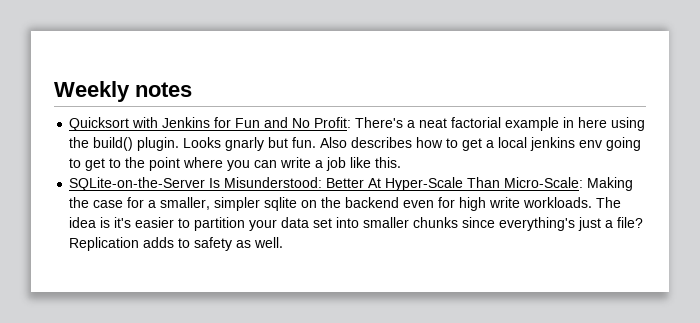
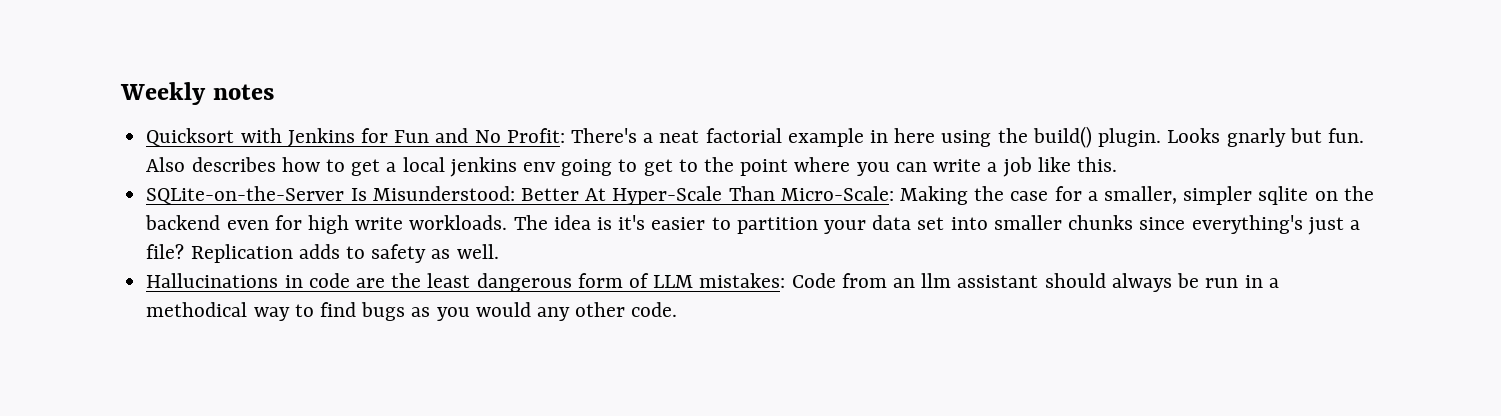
(284, 242) none -> [146,273,1279,292] [146,302,678,321] // Hallucinations in code are the least dangerous form of LLM mistakes: Code from an llm assistant should always be run in a methodical way to find bugs as you would any other code.

